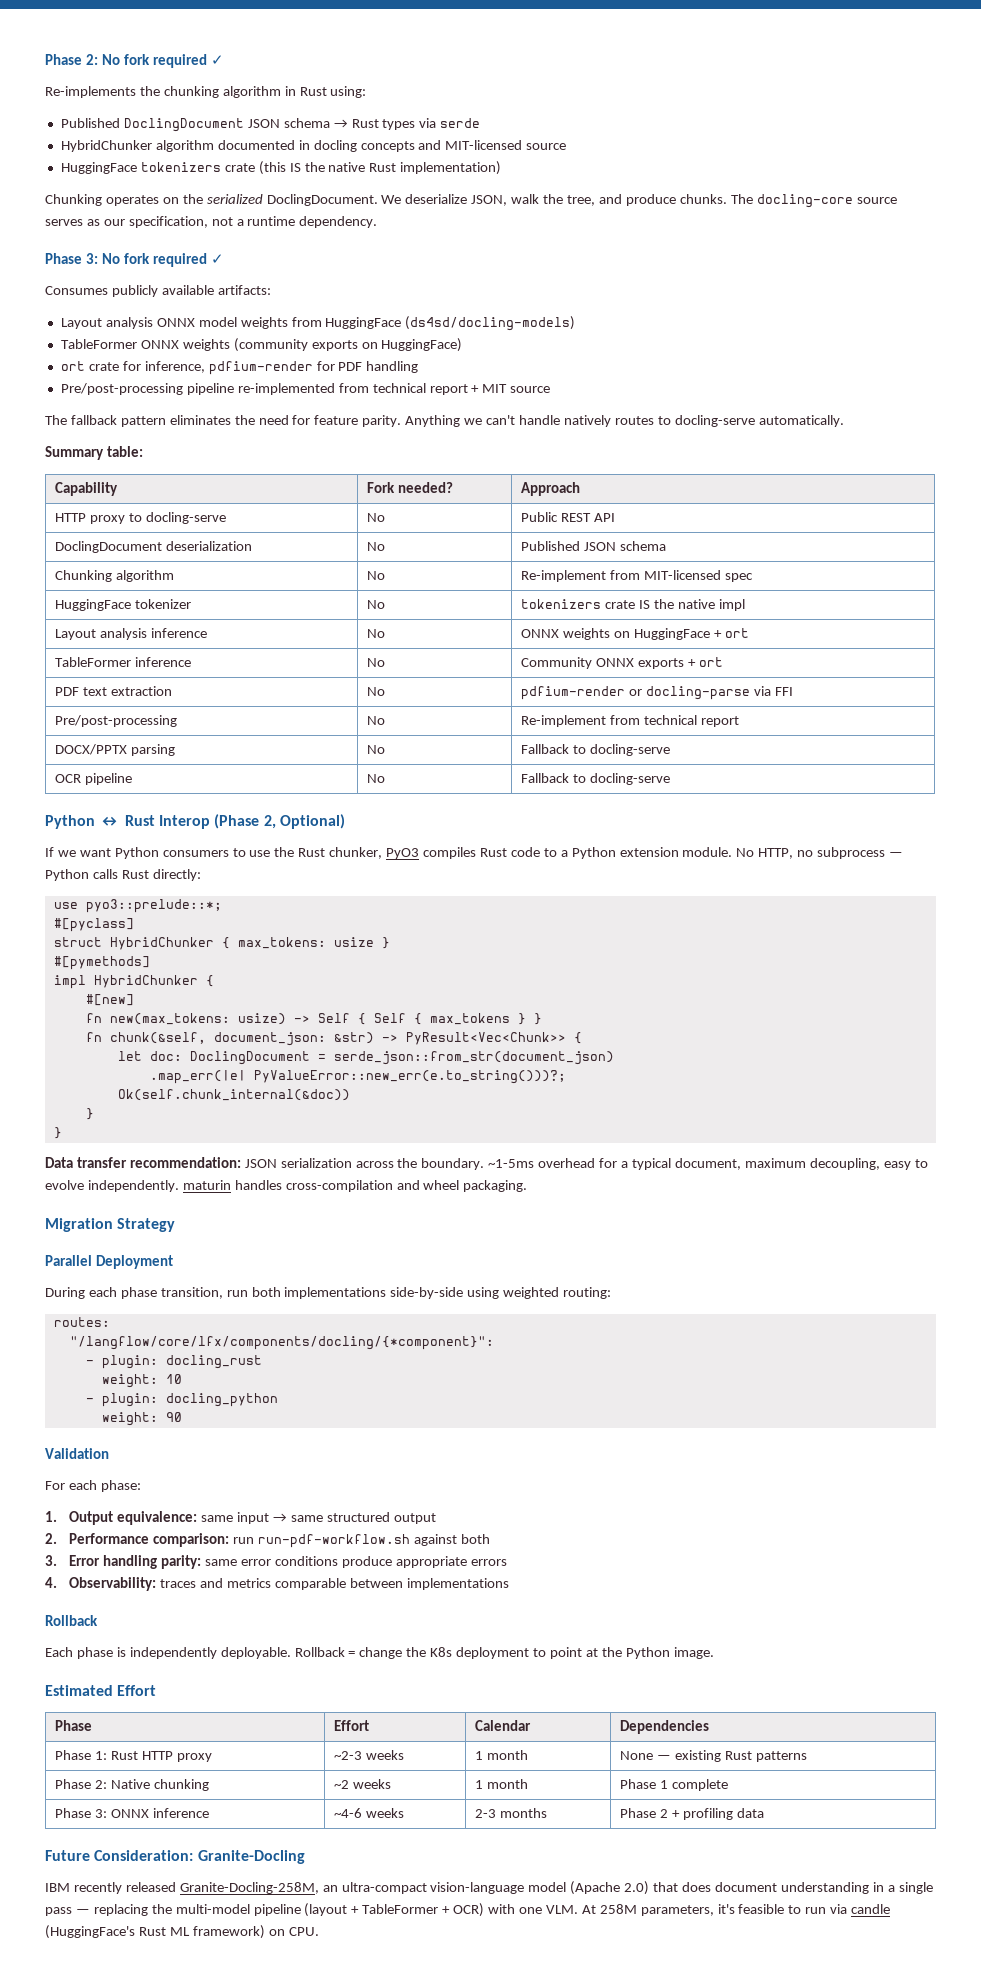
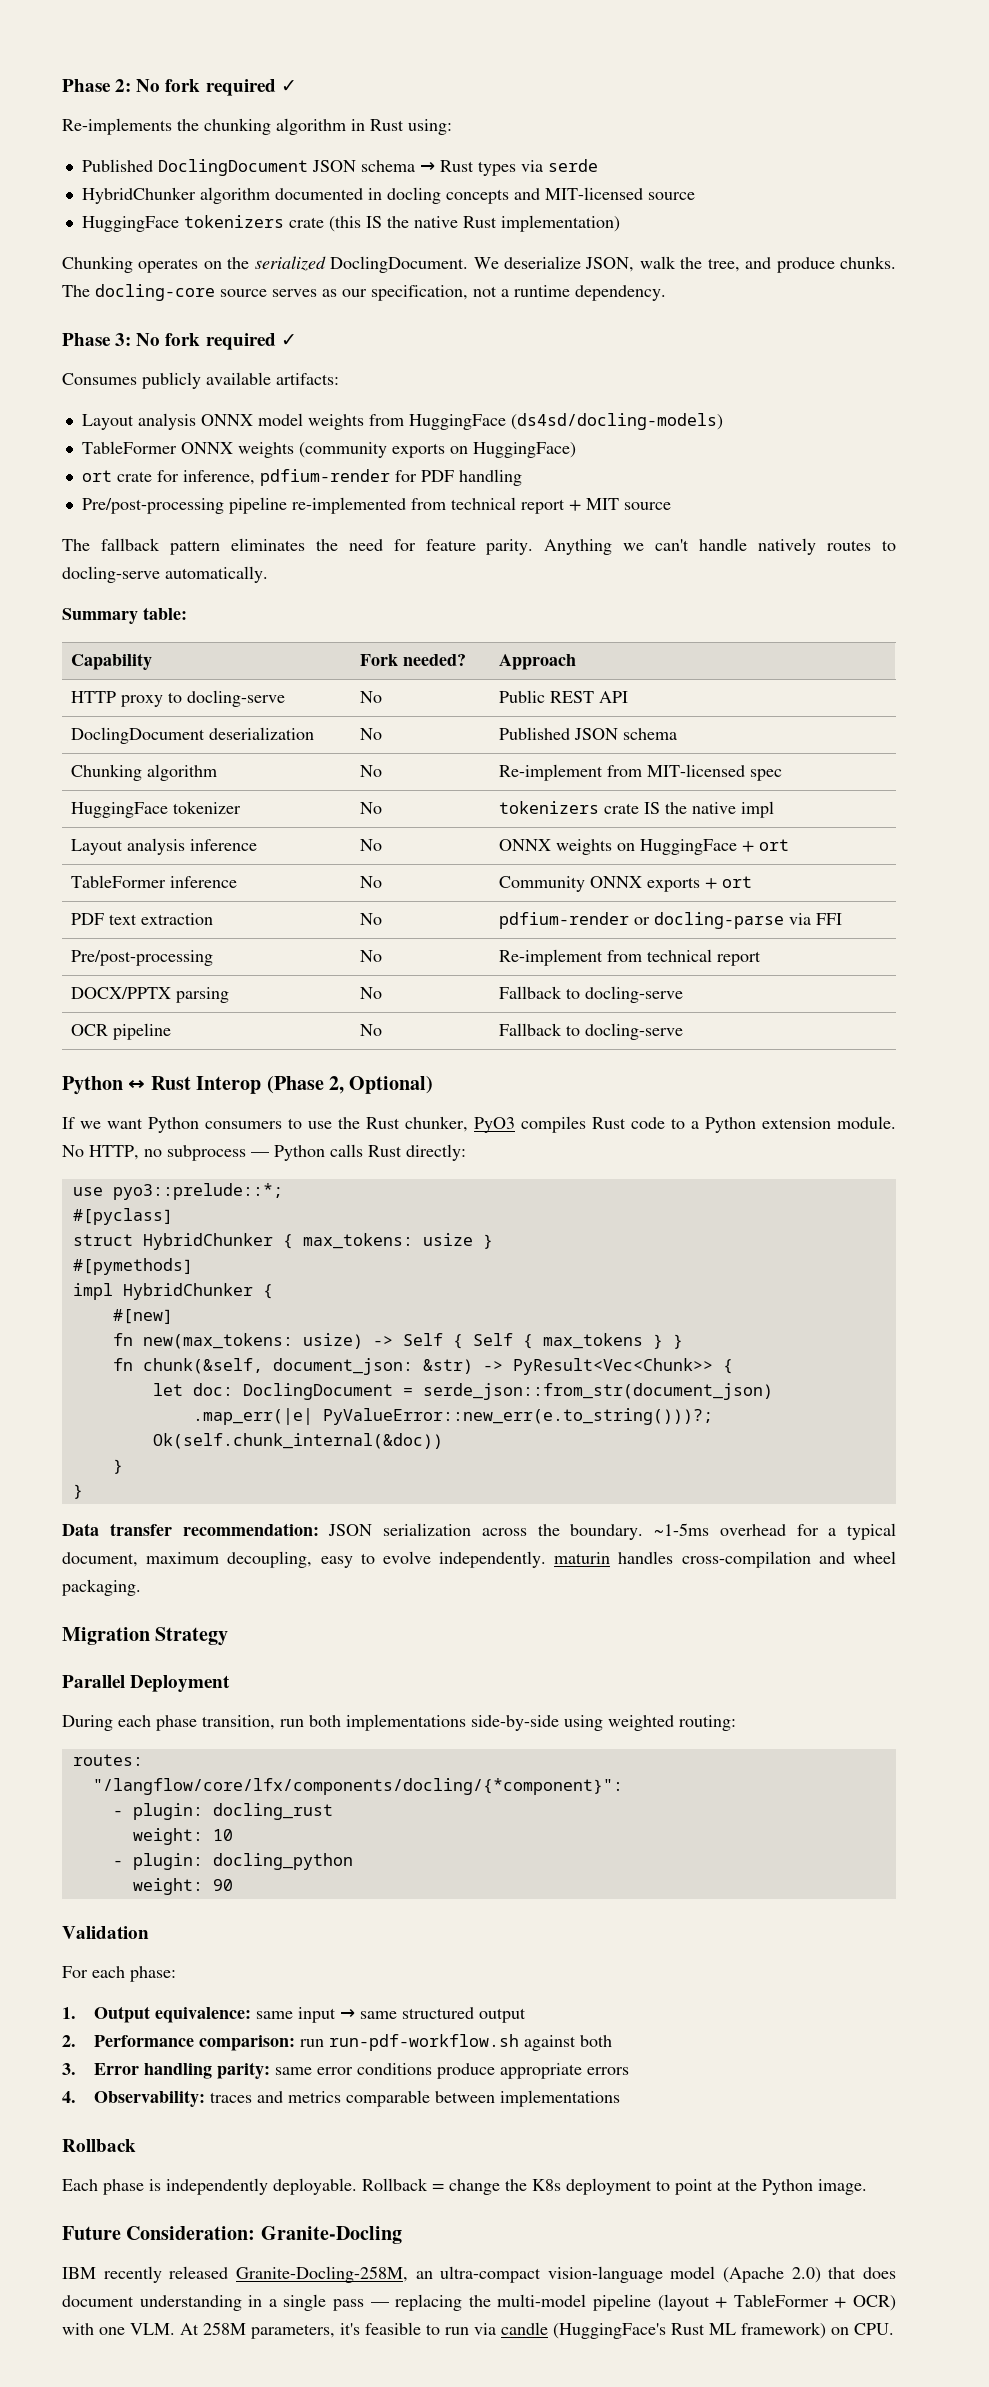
[45,1685,157,1696] [55,1720,93,1731] [334,1720,370,1731] [475,1720,532,1731] [620,1720,710,1734] [55,1750,212,1762] [334,1750,405,1760] [475,1750,529,1760] [620,1750,807,1762] [55,1779,210,1791] [334,1779,392,1789] [475,1779,529,1789] [620,1779,729,1791] [55,1808,210,1818] [334,1808,405,1818] [475,1808,548,1818] [620,1808,764,1820] // Estimated Effort // Phase | Effort | Calendar | Dependencies // Phase 1: Rust HTTP proxy | ~2-3 weeks | 1 month | None — existing Rust patterns // Phase 2: Native chunking | ~2 weeks | 1 month | Phase 1 complete // Phase 3: ONNX inference | ~4-6 weeks | 2-3 months | Phase 2 + profiling data -> (867, 2187) none

